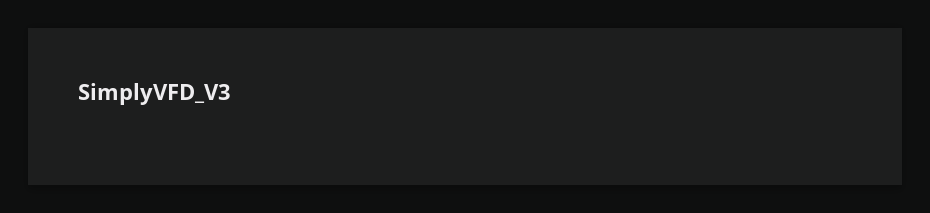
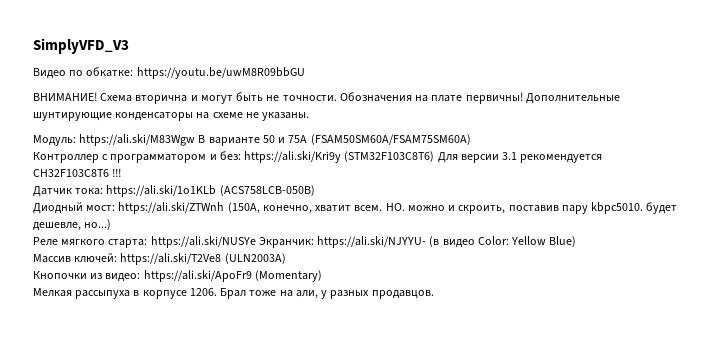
(231, 94) none -> [33,67,305,79] [33,92,620,104] [33,112,310,121] [33,134,471,146] [33,151,603,163] [33,168,122,177] [33,185,315,197] [33,202,678,214] [33,219,112,231] [33,236,577,248] [33,253,286,265] [33,270,322,282] [33,288,434,299] // Видео по обкатке: https://youtu.be/uwM8R09bbGU // ВНИМАНИЕ! Схема вторична и могут быть не точности. Обозначения на плате первичны! Дополнительные шунтирующие конденсаторы на схеме не указаны. // Модуль: https://ali.ski/M83Wgw В варианте 50 и 75А (FSAM50SM60A/FSAM75SM60A) // Контроллер с программатором и без: https://ali.ski/Kri9y (STM32F103C8T6) Для версии 3.1 рекомендуется CH32F103C8T6 !!! // Датчик тока: https://ali.ski/1o1KLb (ACS758LCB-050B) // Диодный мост: https://ali.ski/ZTWnh (150А, конечно, хватит всем. НО. можно и скроить, поставив пару kbpc5010. будет дешевле, но...) // Реле мягкого старта: https://ali.ski/NUSYe Экранчик: https://ali.ski/NJYYU- (в видео Color: Yellow Blue) // Массив ключей: https://ali.ski/T2Ve8 (ULN2003A) // Кнопочки из видео: https://ali.ski/ApoFr9 (Momentary) // Мелкая рассыпуха в корпусе 1206. Брал тоже на али, у разных продавцов.

